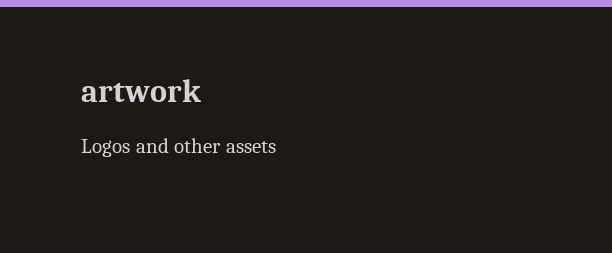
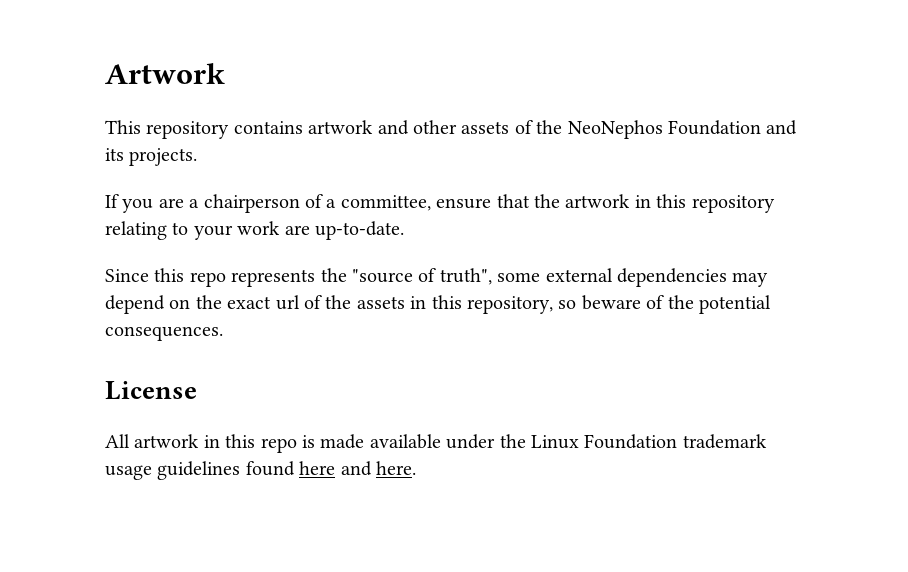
[81,79,202,102] [81,139,130,157] artwork // Logos -> [105,63,225,84] [105,120,374,139] Artwork // This repository contains artwork
(276, 147) none -> [514,120,798,139] [105,148,198,166] [105,194,775,213] [105,221,404,240] [105,268,769,287] [105,295,771,314] [105,326,223,341] [105,381,197,400] [105,434,767,453] [105,461,416,480] of the NeoNephos Foundation and its projects. // If you are a chairperson of a committee, ensure that the artwork in this repository relating to your work are up-to-date. // Since this repo represents the "source of truth", some external dependencies may depend on the exact url of the assets in this repository, so beware of the potential consequences. // License // All artwork in this repo is made available under the Linux Foundation trademark usage guidelines found here and here.

